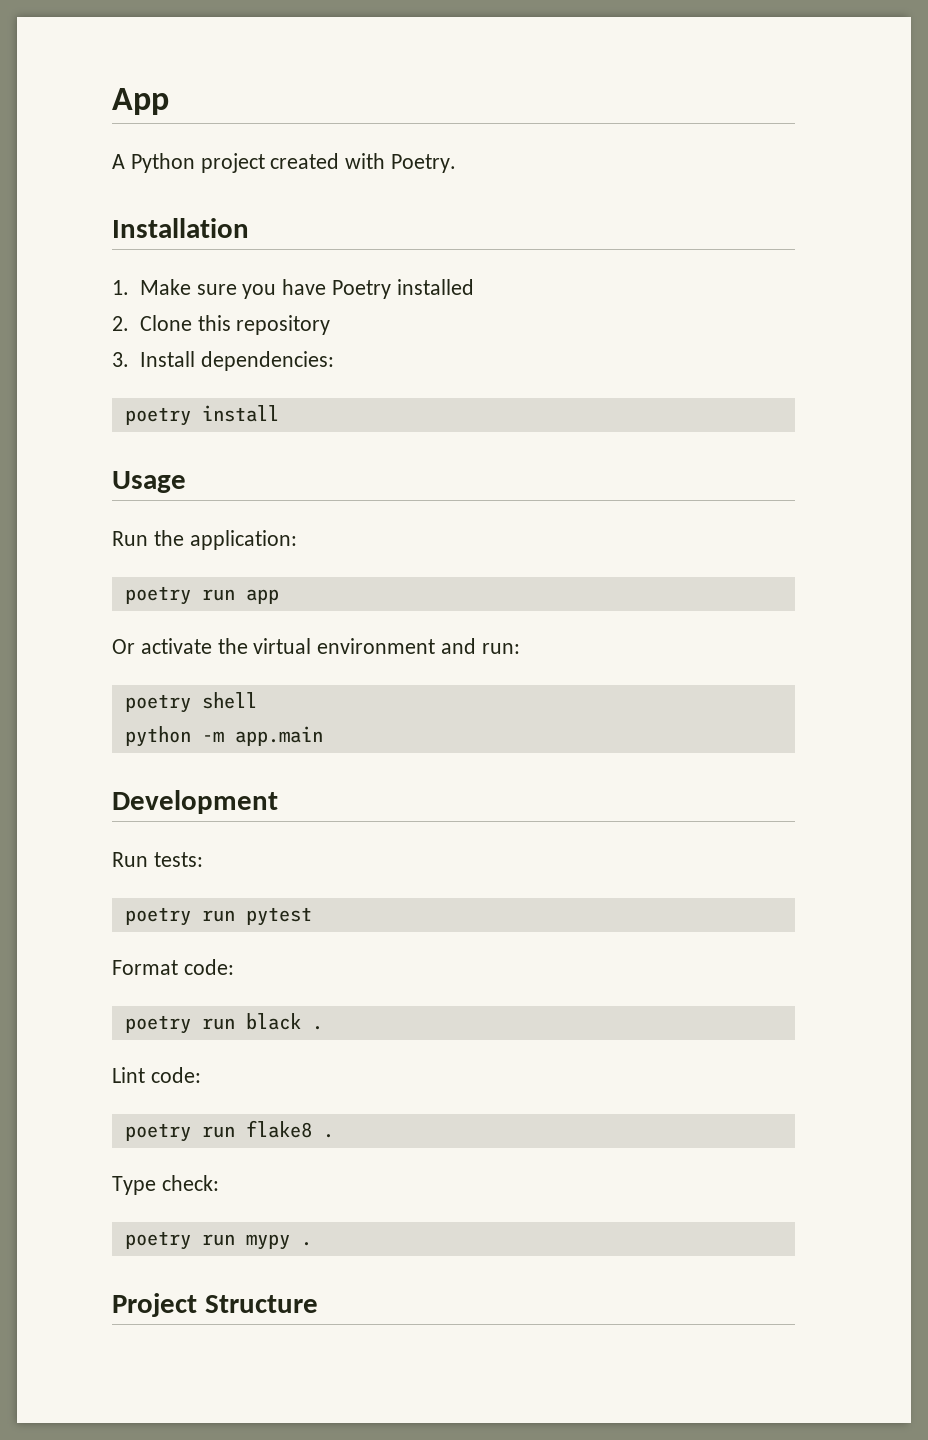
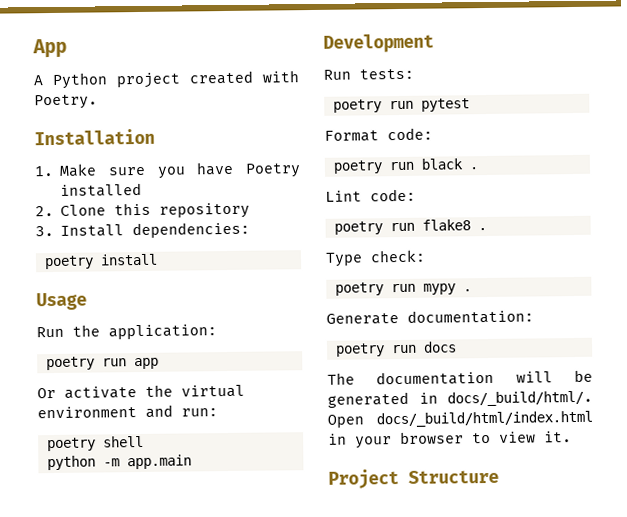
(312, 1244) none -> [326,309,534,325] [334,341,457,357] [327,369,593,386] [327,390,593,408] [327,410,593,428] [328,431,572,449] // Generate documentation: // poetry run docs // The documentation will be generated in docs/_build/html/. Open docs/_build/html/index.html in your browser to view it.

